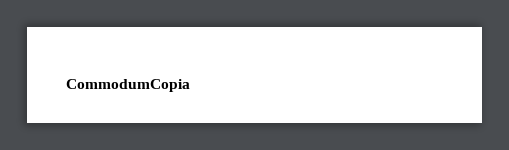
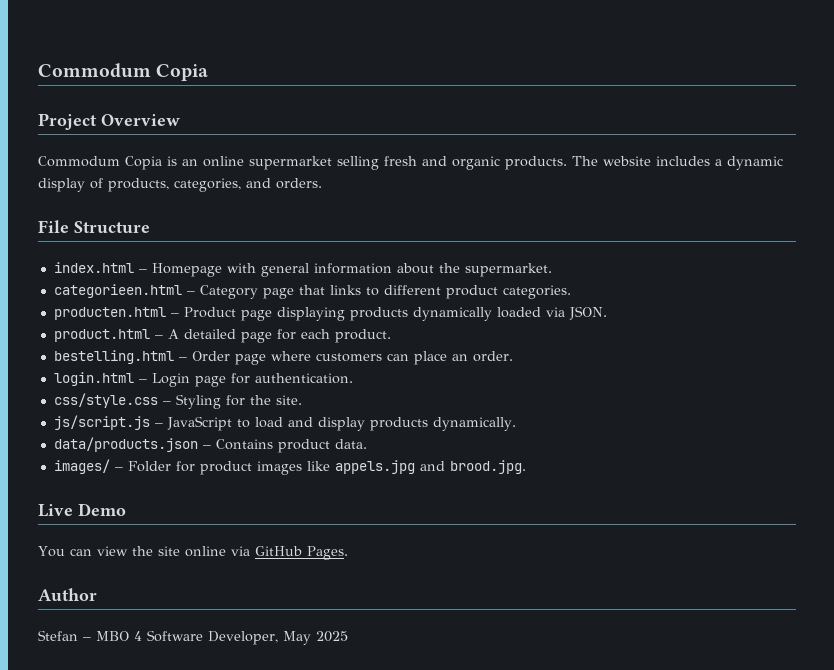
[66,79,190,92] CommodumCopia -> [38,63,209,81] [38,113,180,130] [38,156,783,170] [38,178,322,192] [38,220,150,233] [53,262,552,277] [53,284,571,299] [53,306,607,321] [53,329,391,343] [53,350,513,365] [53,372,353,387] [53,393,302,409] [53,415,516,431] [53,437,367,453] [53,459,526,475] [38,503,126,517] [38,546,348,560] [38,588,97,601] [38,630,348,645] Commodum Copia // Project Overview // Commodum Copia is an online supermarket selling fresh and organic products. The website includes a dynamic display of products, categories, and orders. // File Structure // index.html – Homepage with general information about the supermarket. // categorieen.html – Category page that links to different product categories. // producten.html – Product page displaying products dynamically loaded via JSON. // product.html – A detailed page for each product. // bestelling.html – Order page where customers can place an order. // login.html – Login page for authentication. // css/style.css – Styling for the site. // js/script.js – JavaScript to load and display products dynamically. // data/products.json – Contains product data. // images/ – Folder for product images like appels.jpg and brood.jpg. // Live Demo // You can view the site online via GitHub Pages. // Author // Stefan – MBO 4 Software Developer, May 2025

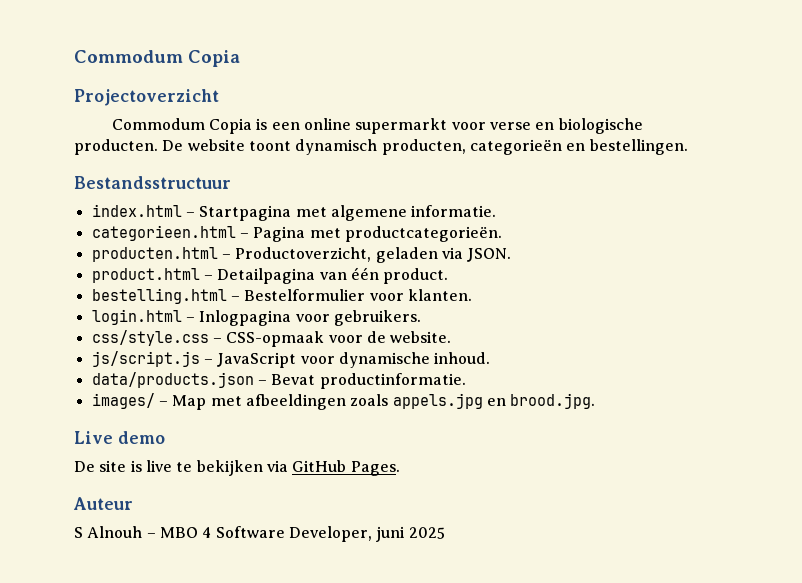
[38,113,180,130] Project Overview -> [74,89,219,106] Projectoverzicht
[182,156,783,170] [38,178,322,192] [38,220,150,233] [53,262,552,277] [53,284,571,299] [53,306,607,321] [53,329,391,343] [53,350,513,365] [53,372,353,387] [53,393,302,409] [53,415,516,431] an online supermarket selling fresh and organic products. The website includes a dynamic display of products, categories, and orders. // File Structure // index.html – Homepage with general information about the supermarket. // categorieen.html – Category page that links to different product categories. // producten.html – Product page displaying products dynamically loaded via JSON. // product.html – A detailed page for each product. // bestelling.html – Order page where customers can place an order. // login.html – Login page for authentication. // css/style.css – Styling for the site. // js/script.js – JavaScript to load and display products dynamically. -> [271,118,643,134] [74,139,688,155] [74,176,231,189] [91,204,497,221] [91,225,502,242] [91,247,512,263] [91,267,449,284] [91,288,472,304] [91,309,421,326] [91,330,452,347] [91,351,491,368] een online supermarkt voor verse en biologische producten. De website toont dynamisch producten, categorieën en bestellingen. // Bestandsstructuur // index.html – Startpagina met algemene informatie. // categorieen.html – Pagina met productcategorieën. // producten.html – Productoverzicht, geladen via JSON. // product.html – Detailpagina van één product. // bestelling.html – Bestelformulier voor klanten. // login.html – Inlogpagina voor gebruikers. // css/style.css – CSS-opmaak voor de website. // js/script.js – JavaScript voor dynamische inhoud.
[215,439,367,453] Contains product data. -> [271,373,466,389] Bevat productinformatie.
[127,460,526,475] [38,503,126,517] [38,546,226,557] Folder for product images like appels.jpg and brood.jpg. // Live Demo // You can view the site online -> [172,393,596,410] [74,431,165,444] [74,460,263,476] Map met afbeeldingen zoals appels.jpg en brood.jpg. // Live demo // De site is live te bekijken
[38,588,97,601] [38,630,78,641] Author // Stefan -> [73,497,133,510] [74,526,143,538] Auteur // S Alnouh
[283,631,311,645] May -> [376,526,406,542] juni

